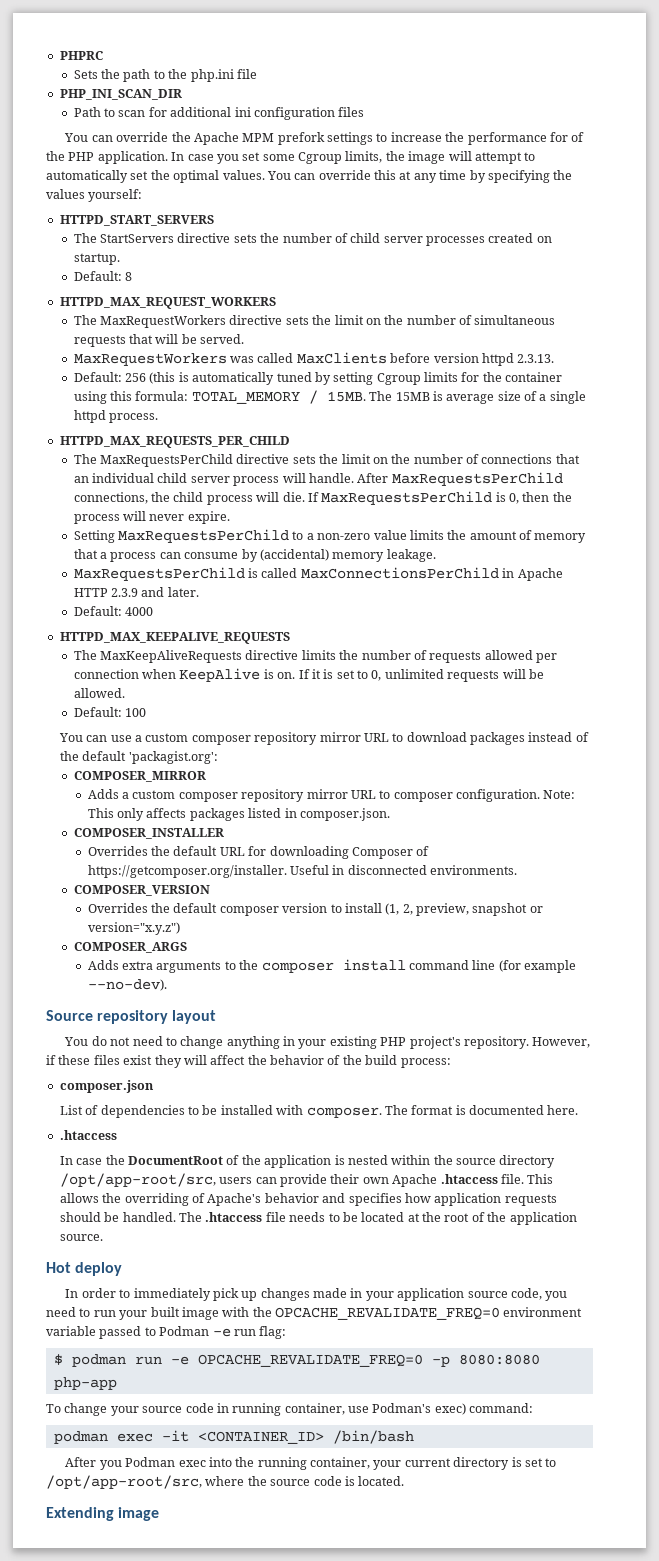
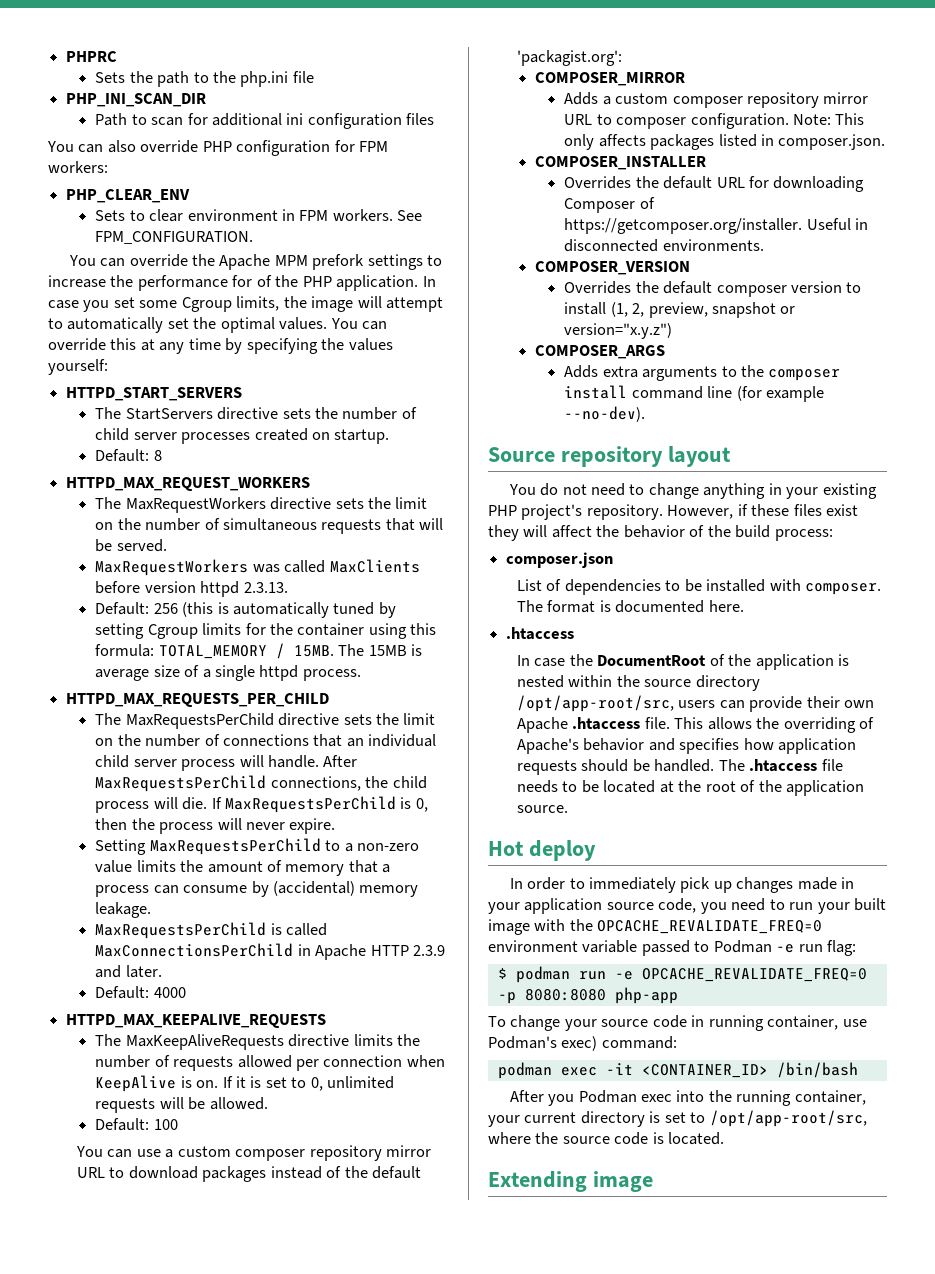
(365, 112) none -> [47,140,389,156] [48,161,108,173] [66,189,191,203] [95,209,423,222] [95,231,254,244] // You can also override PHP configuration for FPM workers: // PHP_CLEAR_ENV // Sets to clear environment in FPM workers. See FPM_CONFIGURATION.

